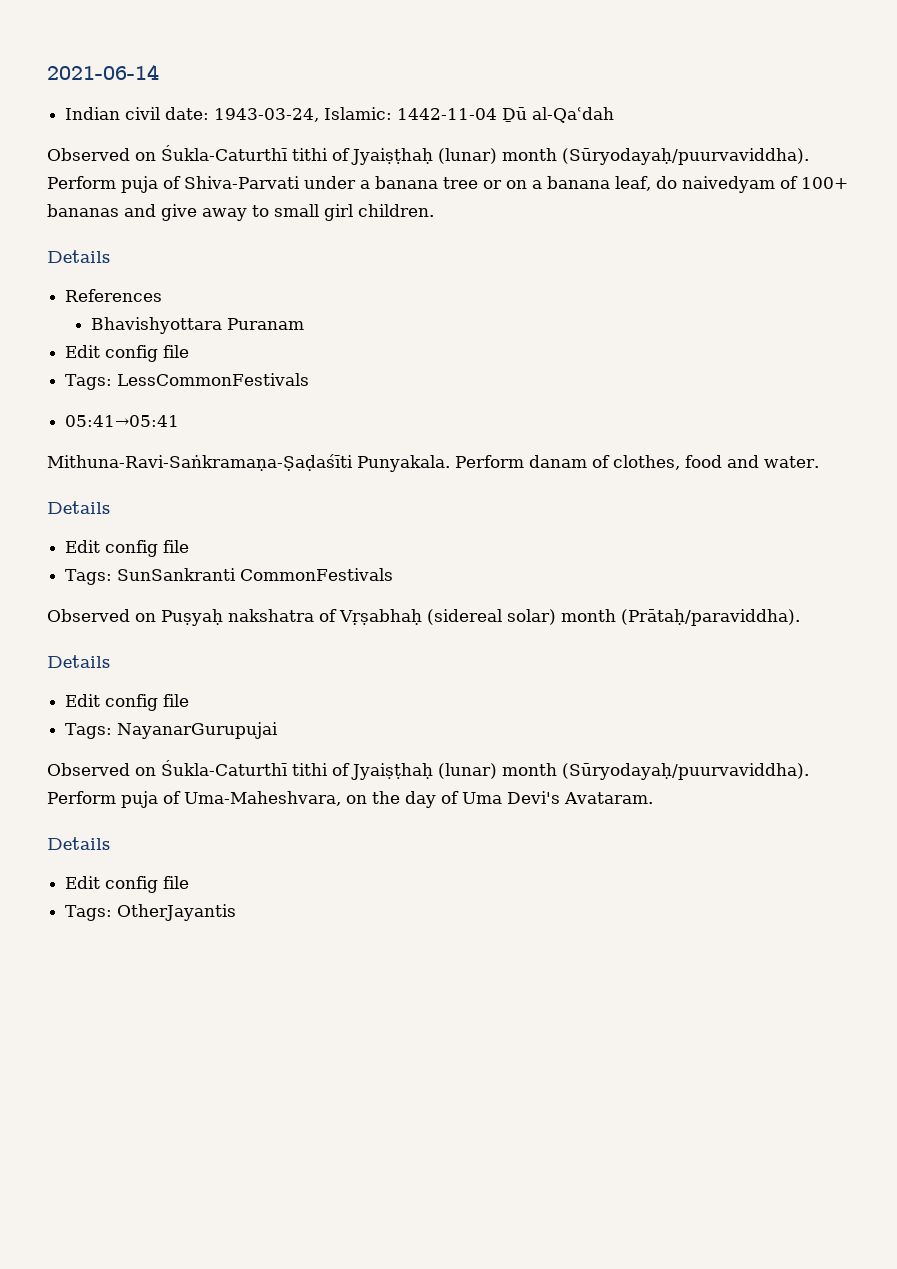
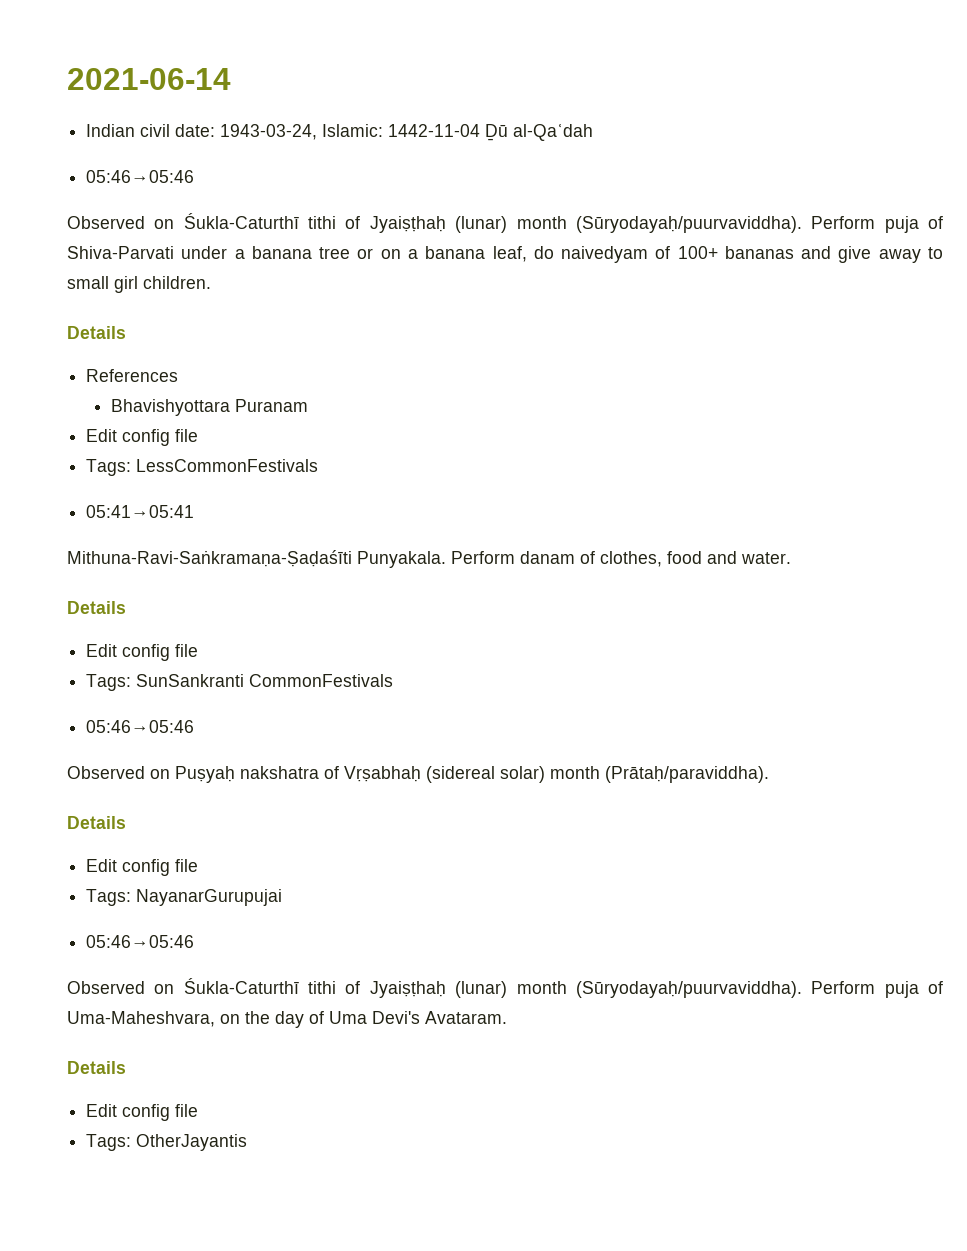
(615, 115) none -> [86,170,195,183] // 05:46→05:46
(394, 574) none -> [86,720,195,733] // 05:46→05:46
(279, 730) none -> [86,935,195,948] // 05:46→05:46

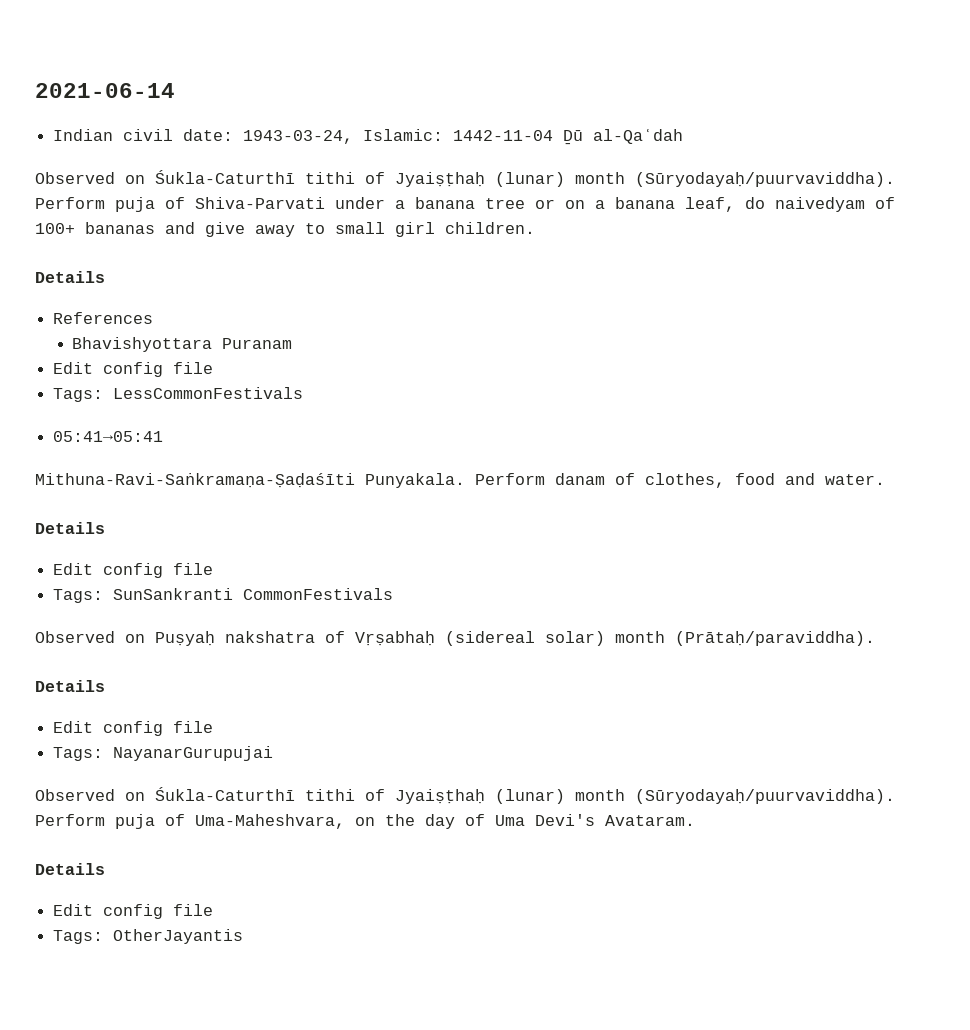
[86,170,195,183] // 05:46→05:46 -> (684, 136) none
[86,720,195,733] // 05:46→05:46 -> (394, 594) none
[86,935,195,948] // 05:46→05:46 -> (274, 753) none

